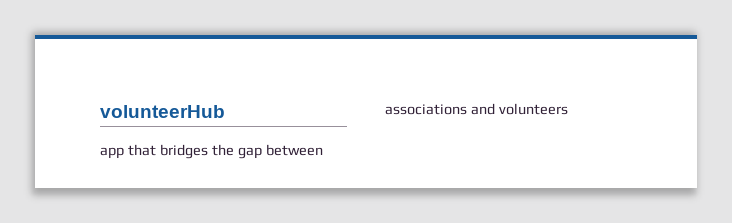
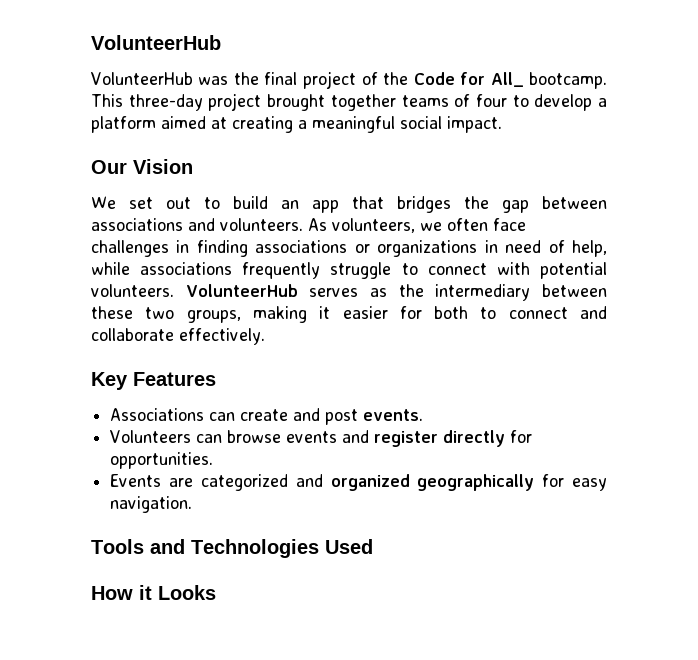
[100,105,225,118] volunteerHub // -> [91,35,221,50] [91,71,607,89] [91,93,607,111] [91,116,502,133] [91,159,193,174] [91,196,299,209] VolunteerHub // VolunteerHub was the final project of the Code for All_ bootcamp. This three-day project brought together teams of four to develop a platform aimed at creating a meaningful social impact. // Our Vision // We set out to build an
[498,103,568,115] volunteers -> [220,218,526,233] [91,240,608,257] [91,262,608,279] [91,284,607,301] [91,306,607,323] [91,328,265,345] [91,372,216,390] [110,408,424,425] [110,430,533,447] [110,452,214,469] [110,474,607,491] [110,496,193,513] [91,539,373,558] [91,585,216,600] volunteers. As volunteers, we often face challenges in finding associations or organizations in need of help, while associations frequently struggle to connect with potential volunteers. VolunteerHub serves as the intermediary between these two groups, making it easier for both to connect and collaborate effectively. // Key Features // Associations can create and post events. // Volunteers can browse events and register directly for opportunities. // Events are categorized and organized geographically for easy navigation. // Tools and Technologies Used // How it Looks

